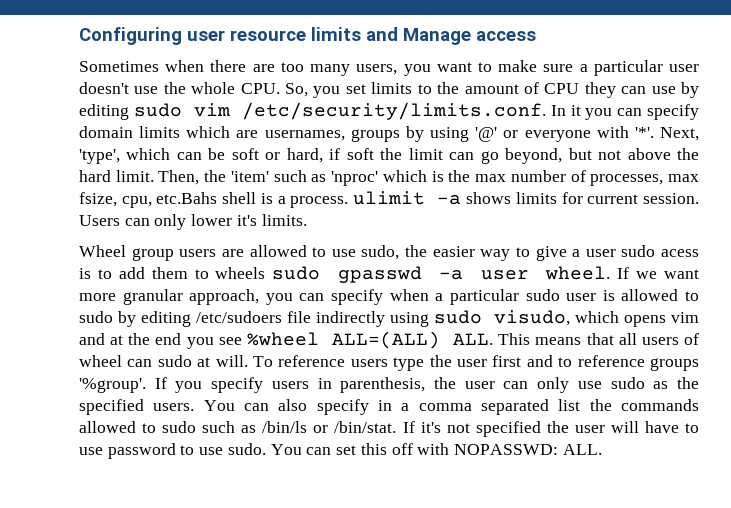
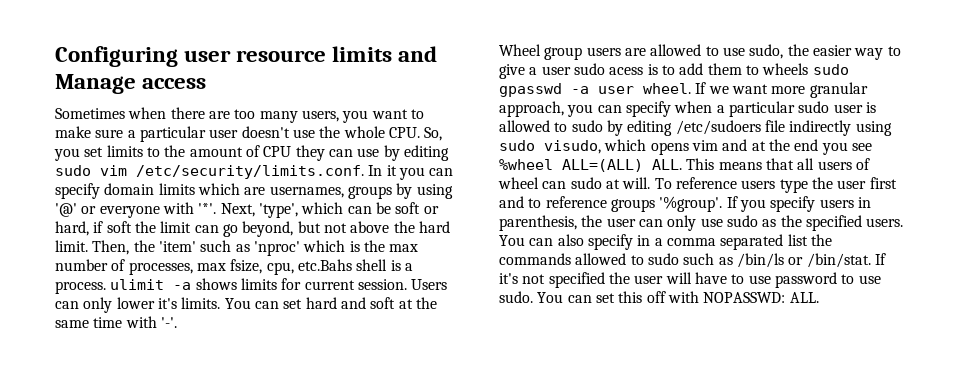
(307, 220) none -> [224,297,437,309] [55,316,177,328] You can set hard and soft at the same time with '-'.

